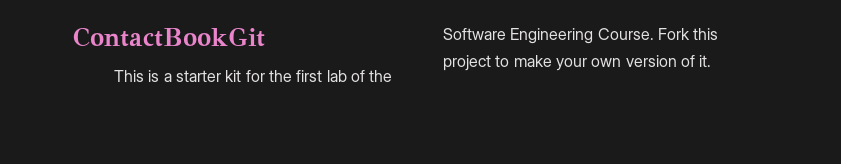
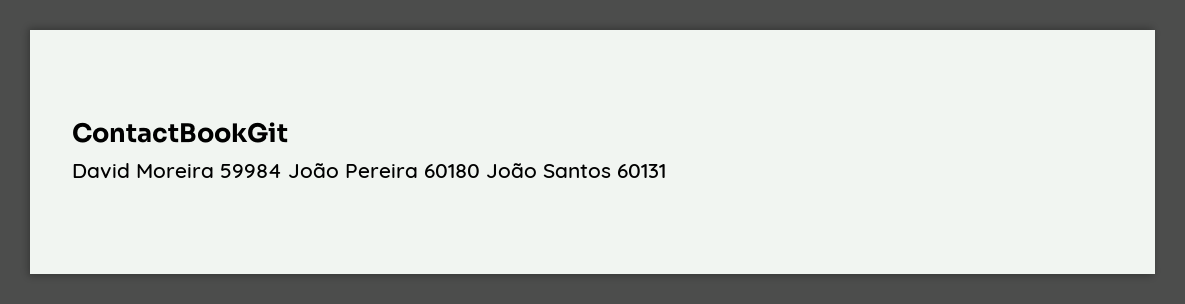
[114,70,393,82] [443,28,719,44] [443,55,712,71] This is a starter kit for the first lab of the Software Engineering Course. Fork this project to make your own version of it. -> [72,163,666,179] David Moreira 59984 João Pereira 60180 João Santos 60131

